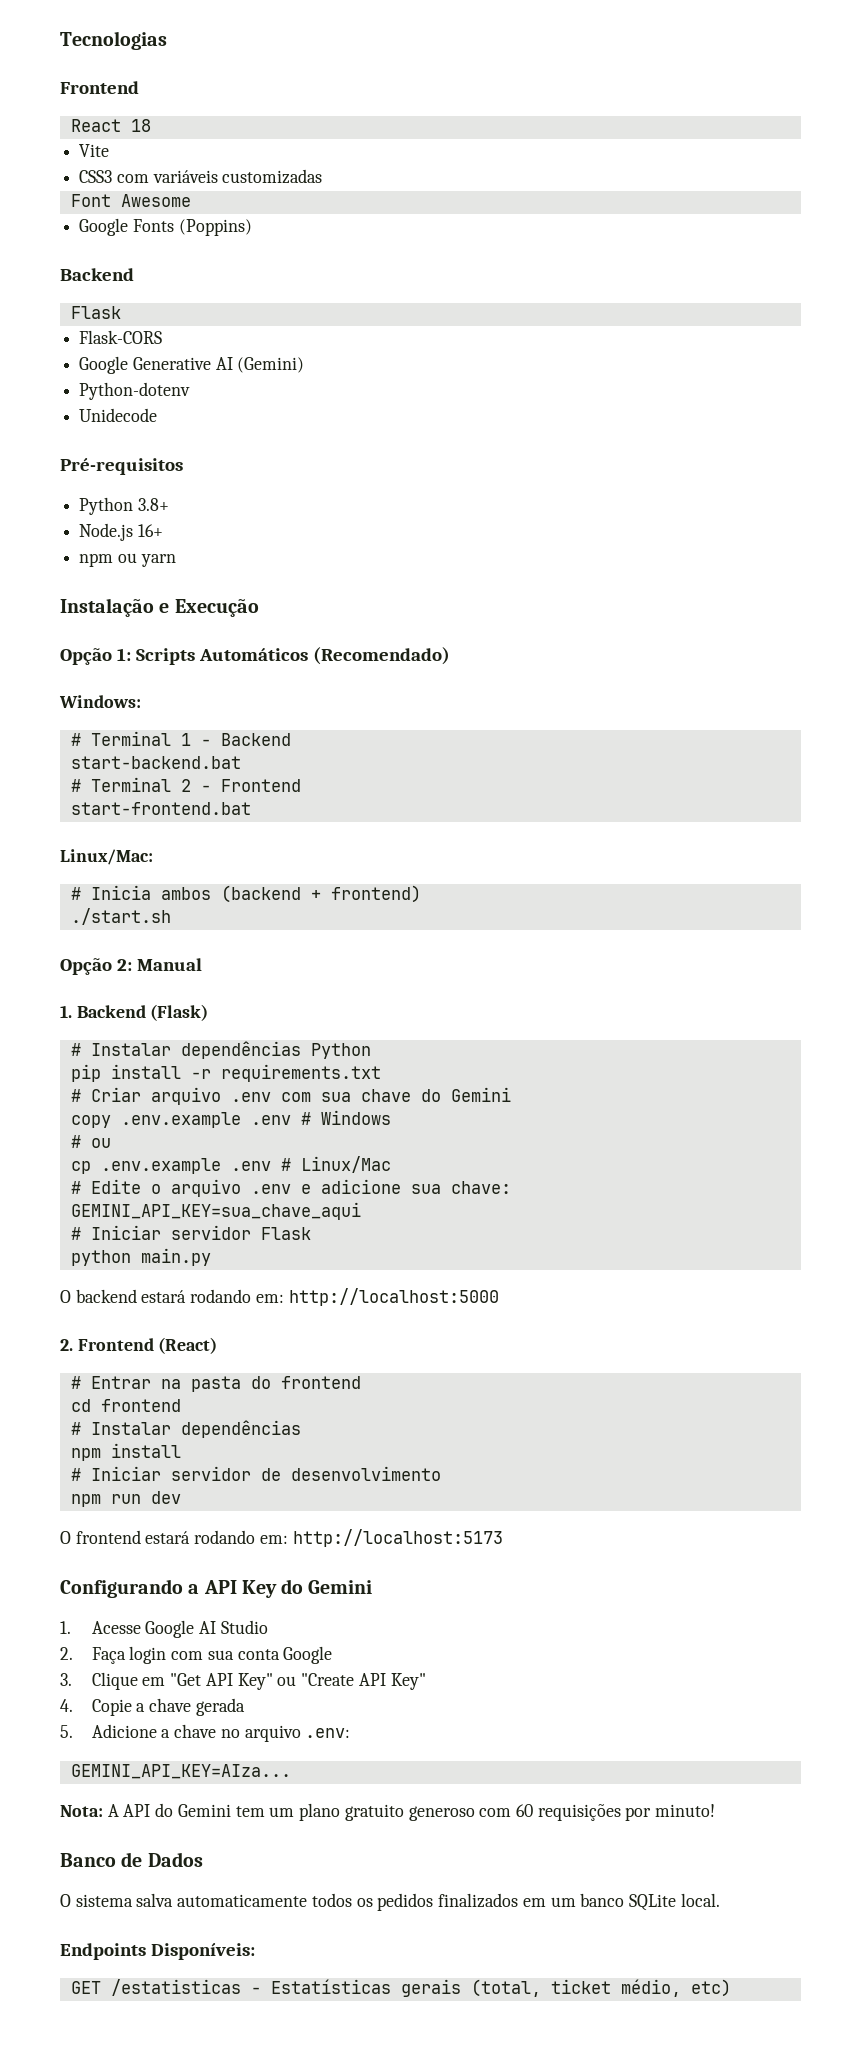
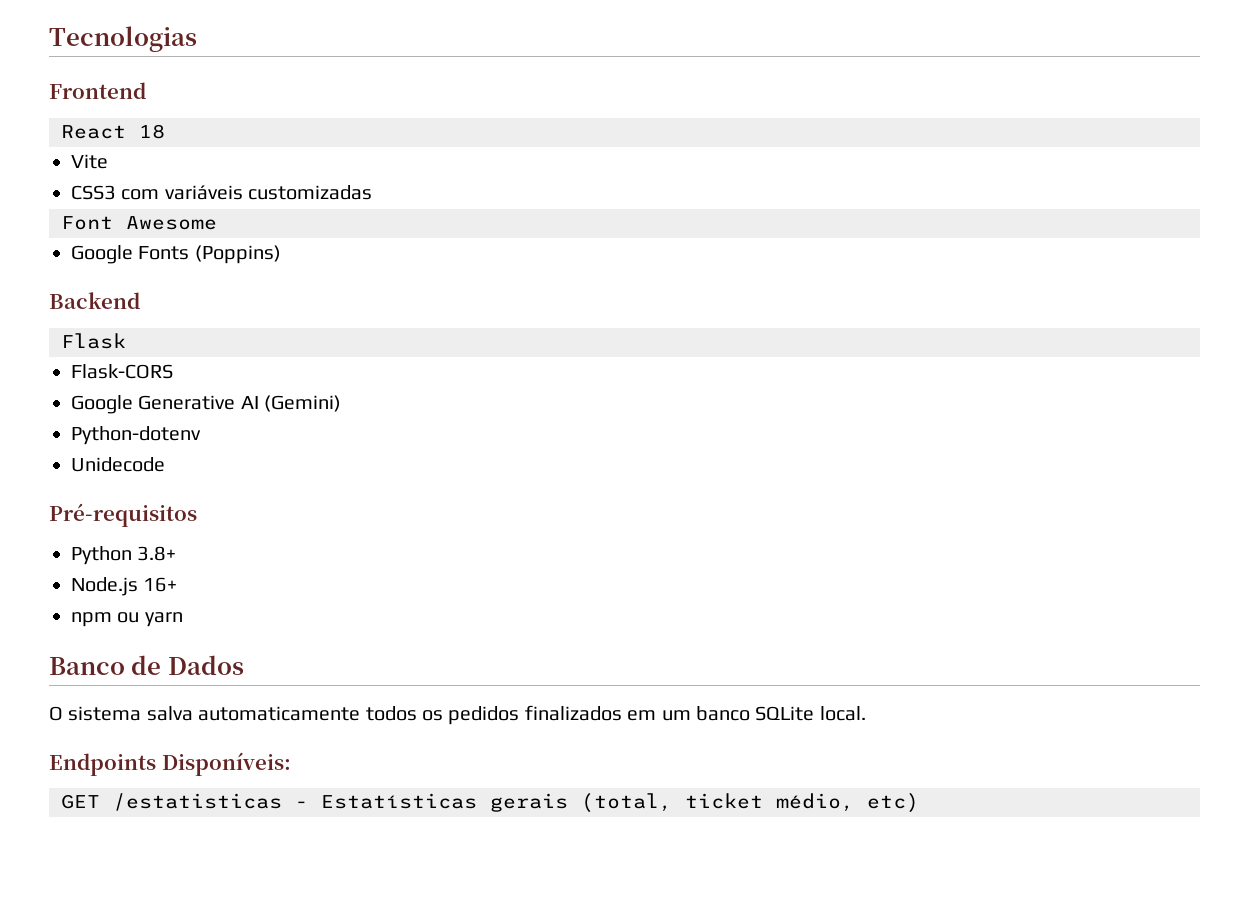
[60,598,259,617] [60,647,450,665] [59,695,141,708] [70,731,291,746] [70,756,241,769] [70,777,301,792] [70,802,251,815] [60,849,153,865] [70,885,421,903] [70,908,171,925] [60,958,202,975] [60,1004,209,1021] [70,1041,371,1059] [70,1064,381,1082] [70,1087,511,1105] [70,1110,391,1128] [70,1135,111,1148] [70,1156,391,1174] [70,1179,511,1197] [70,1202,361,1220] [70,1225,311,1240] [70,1248,211,1266] [60,1288,499,1306] [60,1337,218,1354] [70,1376,361,1392] [70,1399,181,1412] [70,1420,301,1438] [70,1443,181,1461] [70,1466,441,1481] [70,1491,181,1507] [60,1529,503,1547] [60,1579,373,1598] [60,1620,268,1638] [60,1646,333,1664] [60,1672,426,1690] [60,1698,245,1716] [60,1724,351,1742] [70,1764,291,1779] [60,1803,716,1821] // Instalação e Execução // Opção 1: Scripts Automáticos (Recomendado) // Windows: // # Terminal 1 - Backend // start-backend.bat // # Terminal 2 - Frontend // start-frontend.bat // Linux/Mac: // # Inicia ambos (backend + frontend) // ./start.sh // Opção 2: Manual // 1. Backend (Flask) // # Instalar dependências Python // pip install -r requirements.txt // # Criar arquivo .env com sua chave do Gemini // copy .env.example .env # Windows // # ou // cp .env.example .env # Linux/Mac // # Edite o arquivo .env e adicione sua chave: GEMINI_API_KEY=sua_chave_aqui // # Iniciar servidor Flask // python main.py // O backend estará rodando em: http://localhost:5000 // 2. Frontend (React) // # Entrar na pasta do frontend // cd frontend // # Instalar dependências // npm install // # Iniciar servidor de desenvolvimento // npm run dev // O frontend estará rodando em: http://localhost:5173 // Configurando a API Key do Gemini // 1. Acesse Google AI Studio // 2. Faça login com sua conta Google // 3. Clique em "Get API Key" ou "Create API Key" // 4. Copie a chave gerada // 5. Adicione a chave no arquivo .env: // GEMINI_API_KEY=AIza... // Nota: A API do Gemini tem um plano gratuito generoso com 60 requisições por minuto! -> (183, 619) none

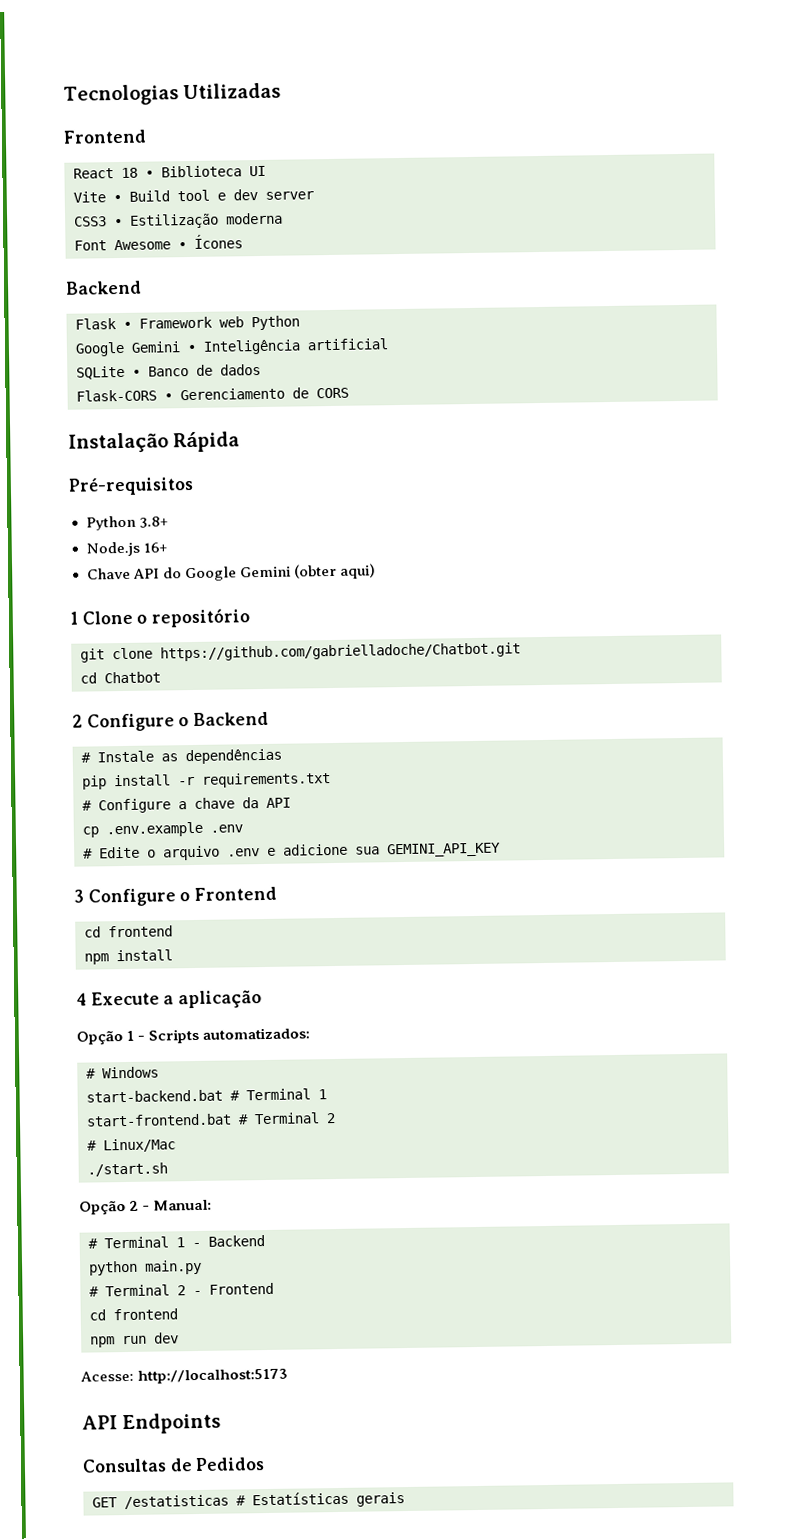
(197, 39) none -> [183,82,282,100] Utilizadas
[71,154,108,169] [71,185,373,200] // Vite // CSS3 com variáveis customizadas -> [145,165,266,178] [73,189,314,203] [74,212,283,229] • Biblioteca UI // Vite • Build tool e dev server // CSS3 • Estilização moderna
[71,245,281,264] // Google Fonts (Poppins) -> [178,234,243,250] • Ícones
[71,364,173,379] [71,395,342,414] [71,426,201,445] [71,457,165,472] // Flask-CORS // Google Generative AI (Gemini) // Python-dotenv // Unidecode -> [123,315,300,331] [75,338,388,357] [76,364,261,380] [76,387,349,402] [68,431,241,454] • Framework web Python // Google Gemini • Inteligência artificial // SQLite • Banco de dados // Flask-CORS • Gerenciamento de CORS // Instalação Rápida
[71,612,183,627] [49,655,244,675] [49,705,866,725] [49,752,291,776] npm ou yarn // Banco de Dados // O sistema salva automaticamente todos os pedidos finalizados em um banco SQLite local. // Endpoints Disponíveis: -> [86,563,376,582] [70,608,251,628] [80,642,521,663] [80,671,161,684] [72,711,270,732] [81,748,282,765] [82,772,331,790] [82,797,291,814] [82,821,243,838] [83,842,501,861] [74,886,278,907] [84,925,173,938] [84,949,173,965] [76,990,263,1010] [76,1027,311,1045] [86,1066,159,1079] [86,1088,327,1103] [86,1112,336,1127] [87,1138,176,1153] [87,1162,168,1177] [79,1199,213,1215] [88,1235,265,1249] [89,1259,202,1276] [89,1282,274,1297] [89,1308,178,1321] [90,1332,179,1348] [80,1368,289,1384] [82,1412,222,1435] [82,1457,266,1473] Chave API do Google Gemini (obter aqui) // 1 Clone o repositório // git clone https://github.com/gabrielladoche/Chatbot.git // cd Chatbot // 2 Configure o Backend // # Instale as dependências // pip install -r requirements.txt // # Configure a chave da API // cp .env.example .env // # Edite o arquivo .env e adicione sua GEMINI_API_KEY // 3 Configure o Frontend // cd frontend // npm install // 4 Execute a aplicação // Opção 1 - Scripts automatizados: // # Windows // start-backend.bat # Terminal 1 // start-frontend.bat # Terminal 2 // # Linux/Mac // ./start.sh // Opção 2 - Manual: // # Terminal 1 - Backend // python main.py // # Terminal 2 - Frontend // cd frontend // npm run dev // Acesse: http://localhost:5173 // API Endpoints // Consultas de Pedidos
[295,801,308,808] - -> [236,1495,246,1506] #
[581,793,919,813] (total, ticket médio, etc) -> (405, 1499) none

